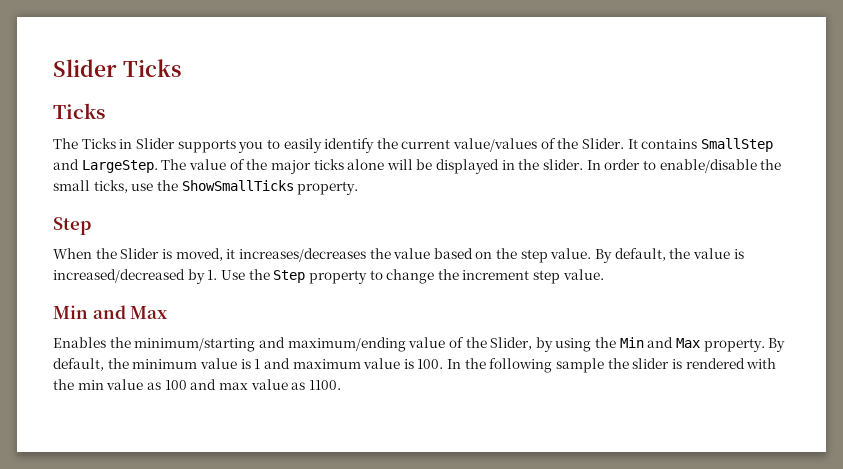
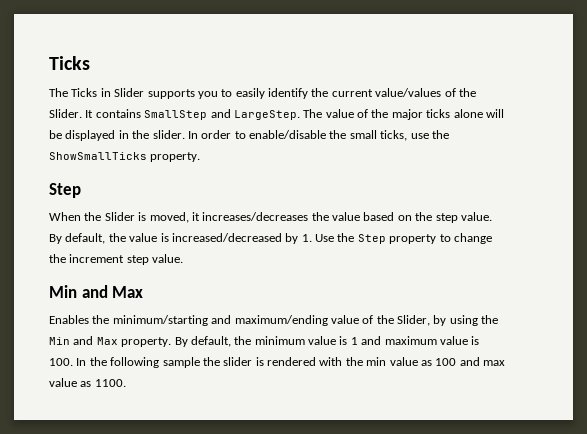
[53,59,181,77] Slider Ticks // -> (49, 63) none

